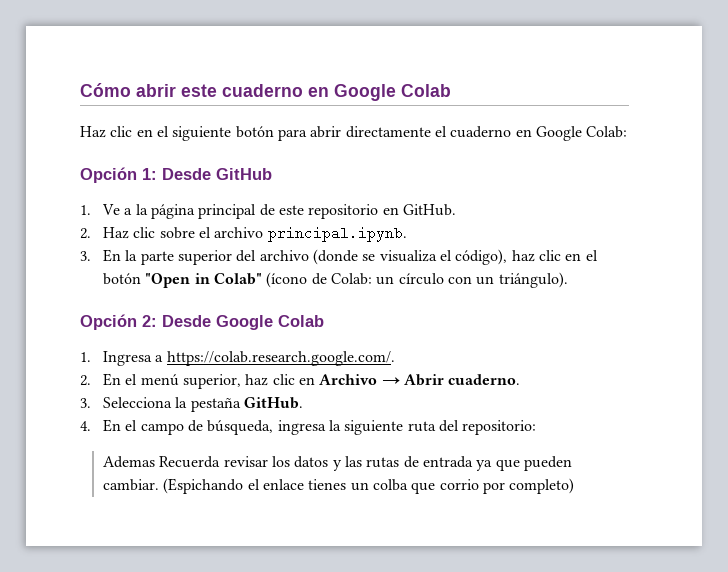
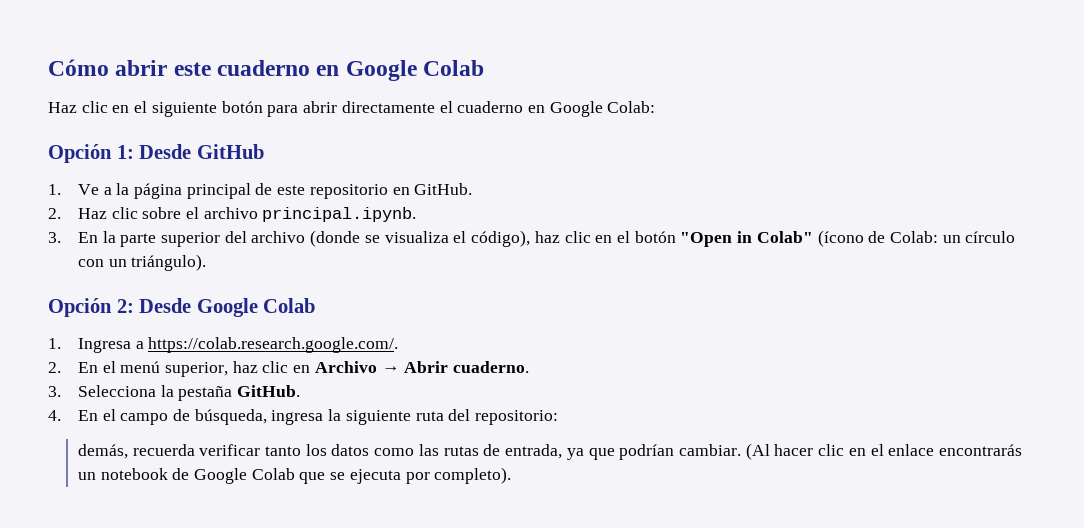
[103,456,268,468] Ademas Recuerda revisar -> [77,444,301,459] demás, recuerda verificar tanto
[332,460,342,471] y -> [374,448,415,456] como
[423,456,474,468] entrada -> [505,444,563,459] entrada,
[523,456,572,471] [103,478,575,494] pueden cambiar. (Espichando el enlace tienes un colba que corrio por completo) -> [619,443,1023,460] [77,467,512,484] podrían cambiar. (Al hacer clic en el enlace encontrarás un notebook de Google Colab que se ejecuta por completo).

